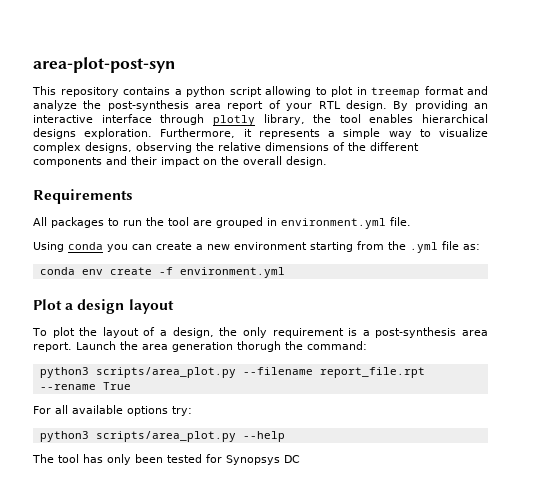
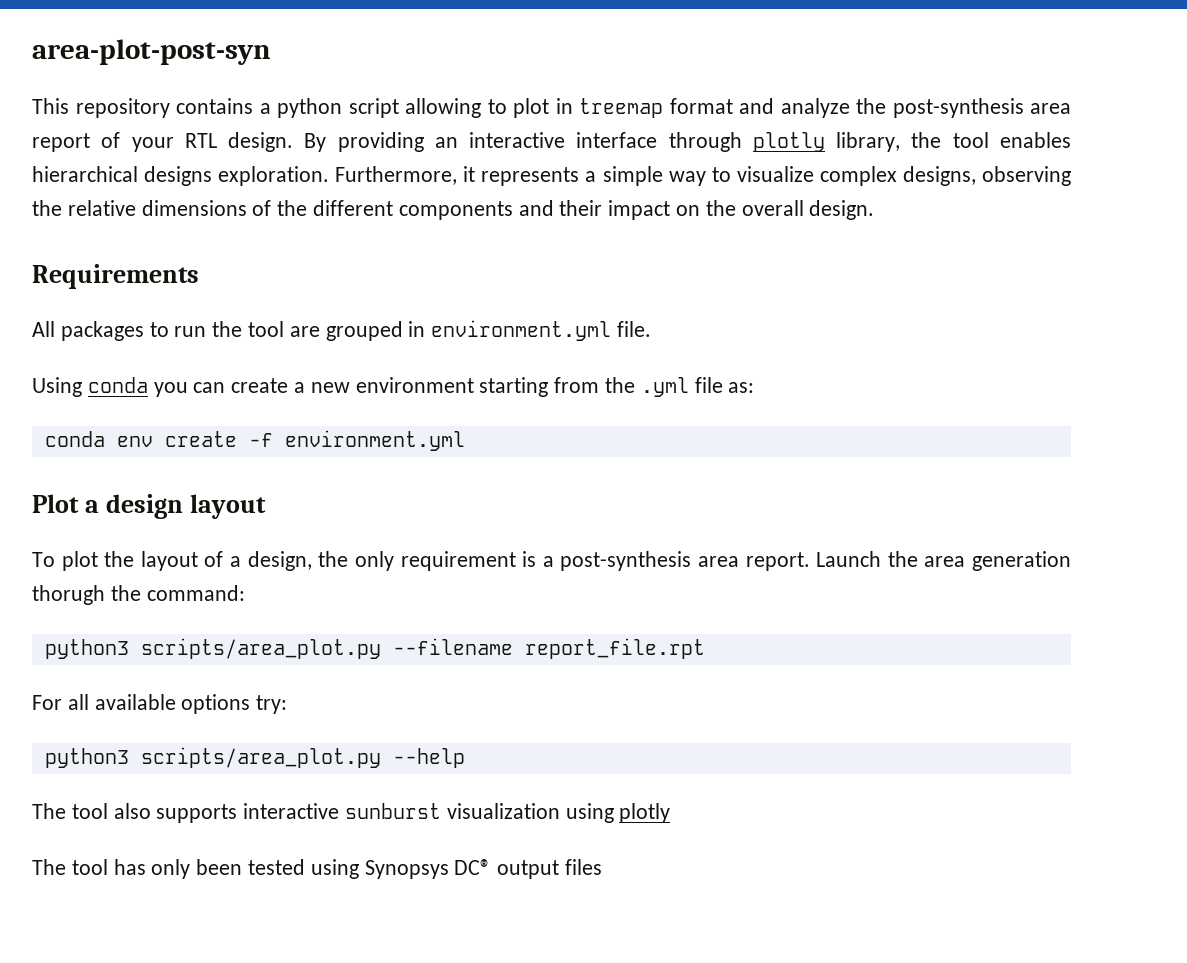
[39,382,131,390] --rename True -> (705, 648) none
(285, 436) none -> [32,803,671,823] // The tool also supports interactive sunburst visualization using plotly
[206,454,300,465] for Synopsys DC -> [310,859,603,879] using Synopsys DC® output files

